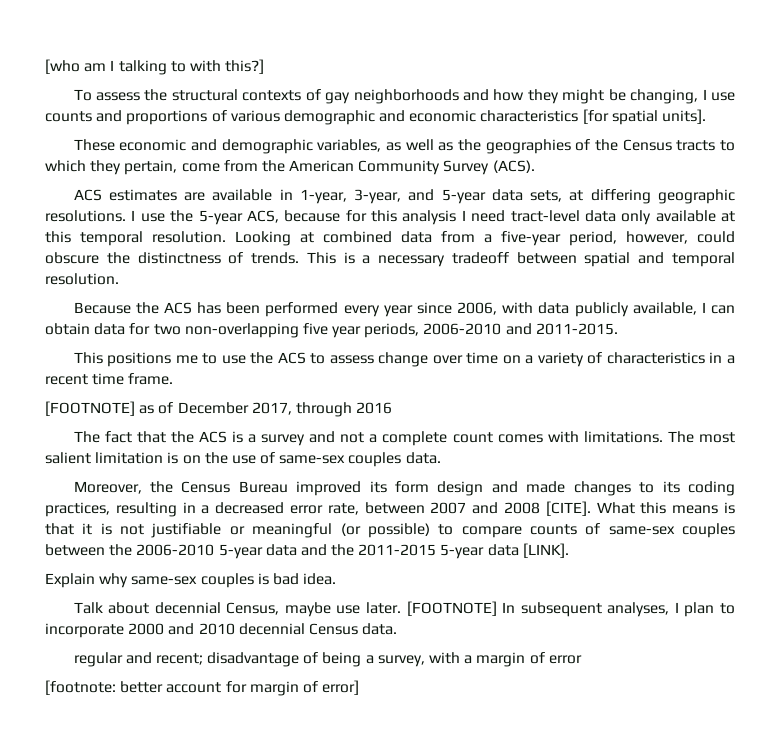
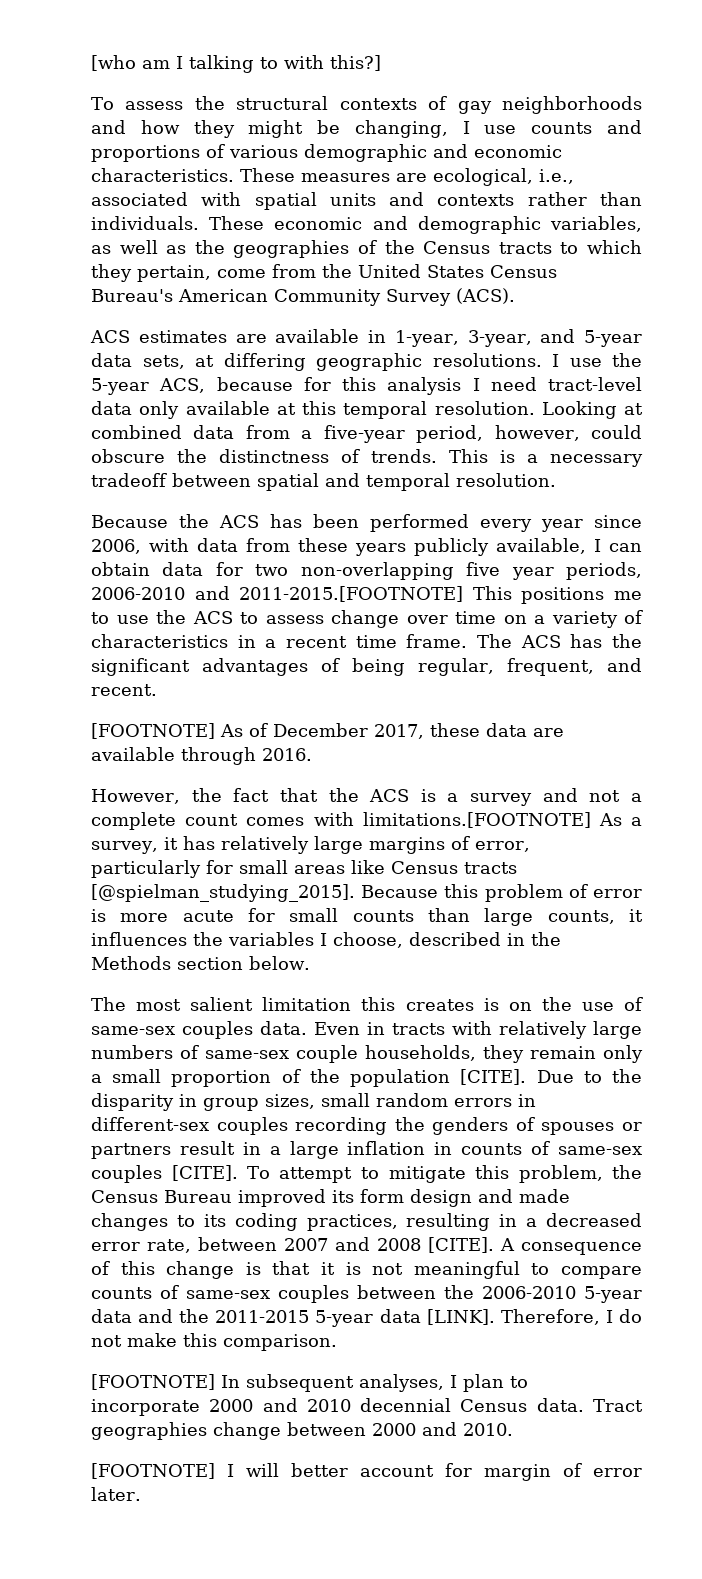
[480,109,707,125] characteristics [for spatial units]. // -> [91,168,574,186] [91,192,642,210] [91,216,199,230] characteristics. These measures are ecological, i.e., associated with spatial units and contexts rather than individuals.
(285, 166) none -> [358,264,557,278] [91,289,173,302] United States Census Bureau's
(570, 308) none -> [246,538,406,556] from these years
[535,323,618,335] 2011-2015. // -> [239,586,464,602] 2011-2015.[FOOTNOTE]
[45,401,155,416] // [FOOTNOTE] as -> [477,634,642,648] [91,658,642,676] [91,684,157,696] [91,723,243,739] The ACS has the significant advantages of being regular, frequent, and recent. // [FOOTNOTE] As
[295,402,393,417] [73,431,100,443] through 2016 // The -> [430,723,564,737] [91,747,312,765] [91,788,222,804] these data are available through 2016. // However, the
[583,431,663,443] limitations. -> [362,812,642,828] [91,836,530,854] [91,860,517,878] [91,884,642,902] [91,908,643,926] [91,932,561,948] [91,956,310,970] limitations.[FOOTNOTE] As a survey, it has relatively large margins of error, particularly for small areas like Census tracts [@spielman_studying_2015]. Because this problem of error is more acute for small counts than large counts, it influences the variables I choose, described in the Methods section below. //
(164, 458) none -> [361,997,474,1011] this creates
[73,481,142,494] // Moreover, -> [314,1021,642,1039] [91,1045,643,1063] [91,1069,642,1087] [91,1093,536,1111] [91,1117,642,1135] [91,1141,643,1159] [91,1165,603,1183] Even in tracts with relatively large numbers of same-sex couple households, they remain only a small proportion of the population [CITE]. Due to the disparity in group sizes, small random errors in different-sex couples recording the genders of spouses or partners result in a large inflation in counts of same-sex couples [CITE]. To attempt to mitigate this problem,
[596,502,719,514] What this means -> [500,1238,642,1255] [91,1261,235,1279] A consequence of this change
[151,523,430,538] justifiable or meaningful (or possible) -> [413,1261,520,1279] meaningful
[45,573,337,588] [73,602,401,617] // Explain why same-sex couples is bad idea. // Talk about decennial Census, maybe use later. -> [500,1309,642,1325] [91,1333,337,1351] Therefore, I do not make this comparison. //
[73,652,582,667] [45,680,116,695] // regular and recent; disadvantage of being a survey, with a margin of error // [footnote: -> [593,1399,643,1412] [91,1422,513,1440] [91,1463,279,1479] Tract geographies change between 2000 and 2010. // [FOOTNOTE] I will
[322,680,360,695] error] -> [593,1468,642,1477] [91,1487,141,1501] error later.

